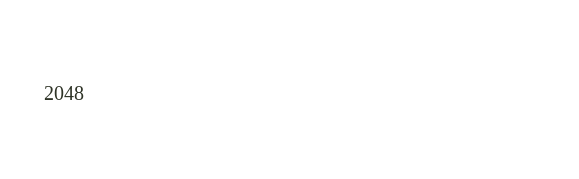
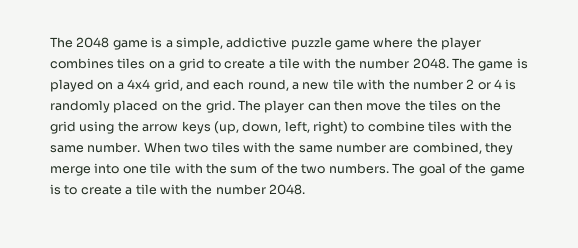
[44,86,84,100] 2048 -> [50,37,482,50] [50,58,528,71] [50,79,517,92] [50,100,501,113] [50,121,512,134] [50,142,514,155] [50,163,525,176] [50,184,305,195] The 2048 game is a simple, addictive puzzle game where the player combines tiles on a grid to create a tile with the number 2048. The game is played on a 4x4 grid, and each round, a new tile with the number 2 or 4 is randomly placed on the grid. The player can then move the tiles on the grid using the arrow keys (up, down, left, right) to combine tiles with the same number. When two tiles with the same number are combined, they merge into one tile with the sum of the two numbers. The goal of the game is to create a tile with the number 2048.

